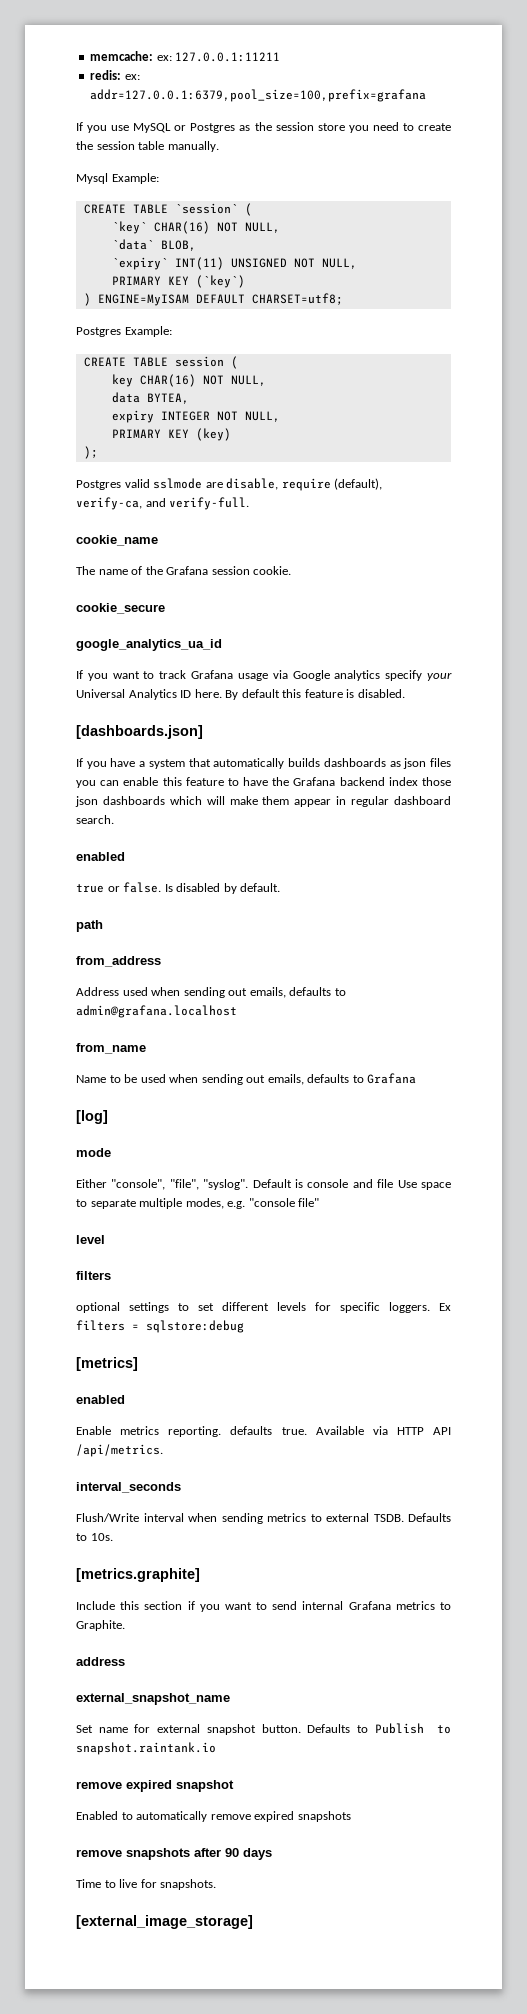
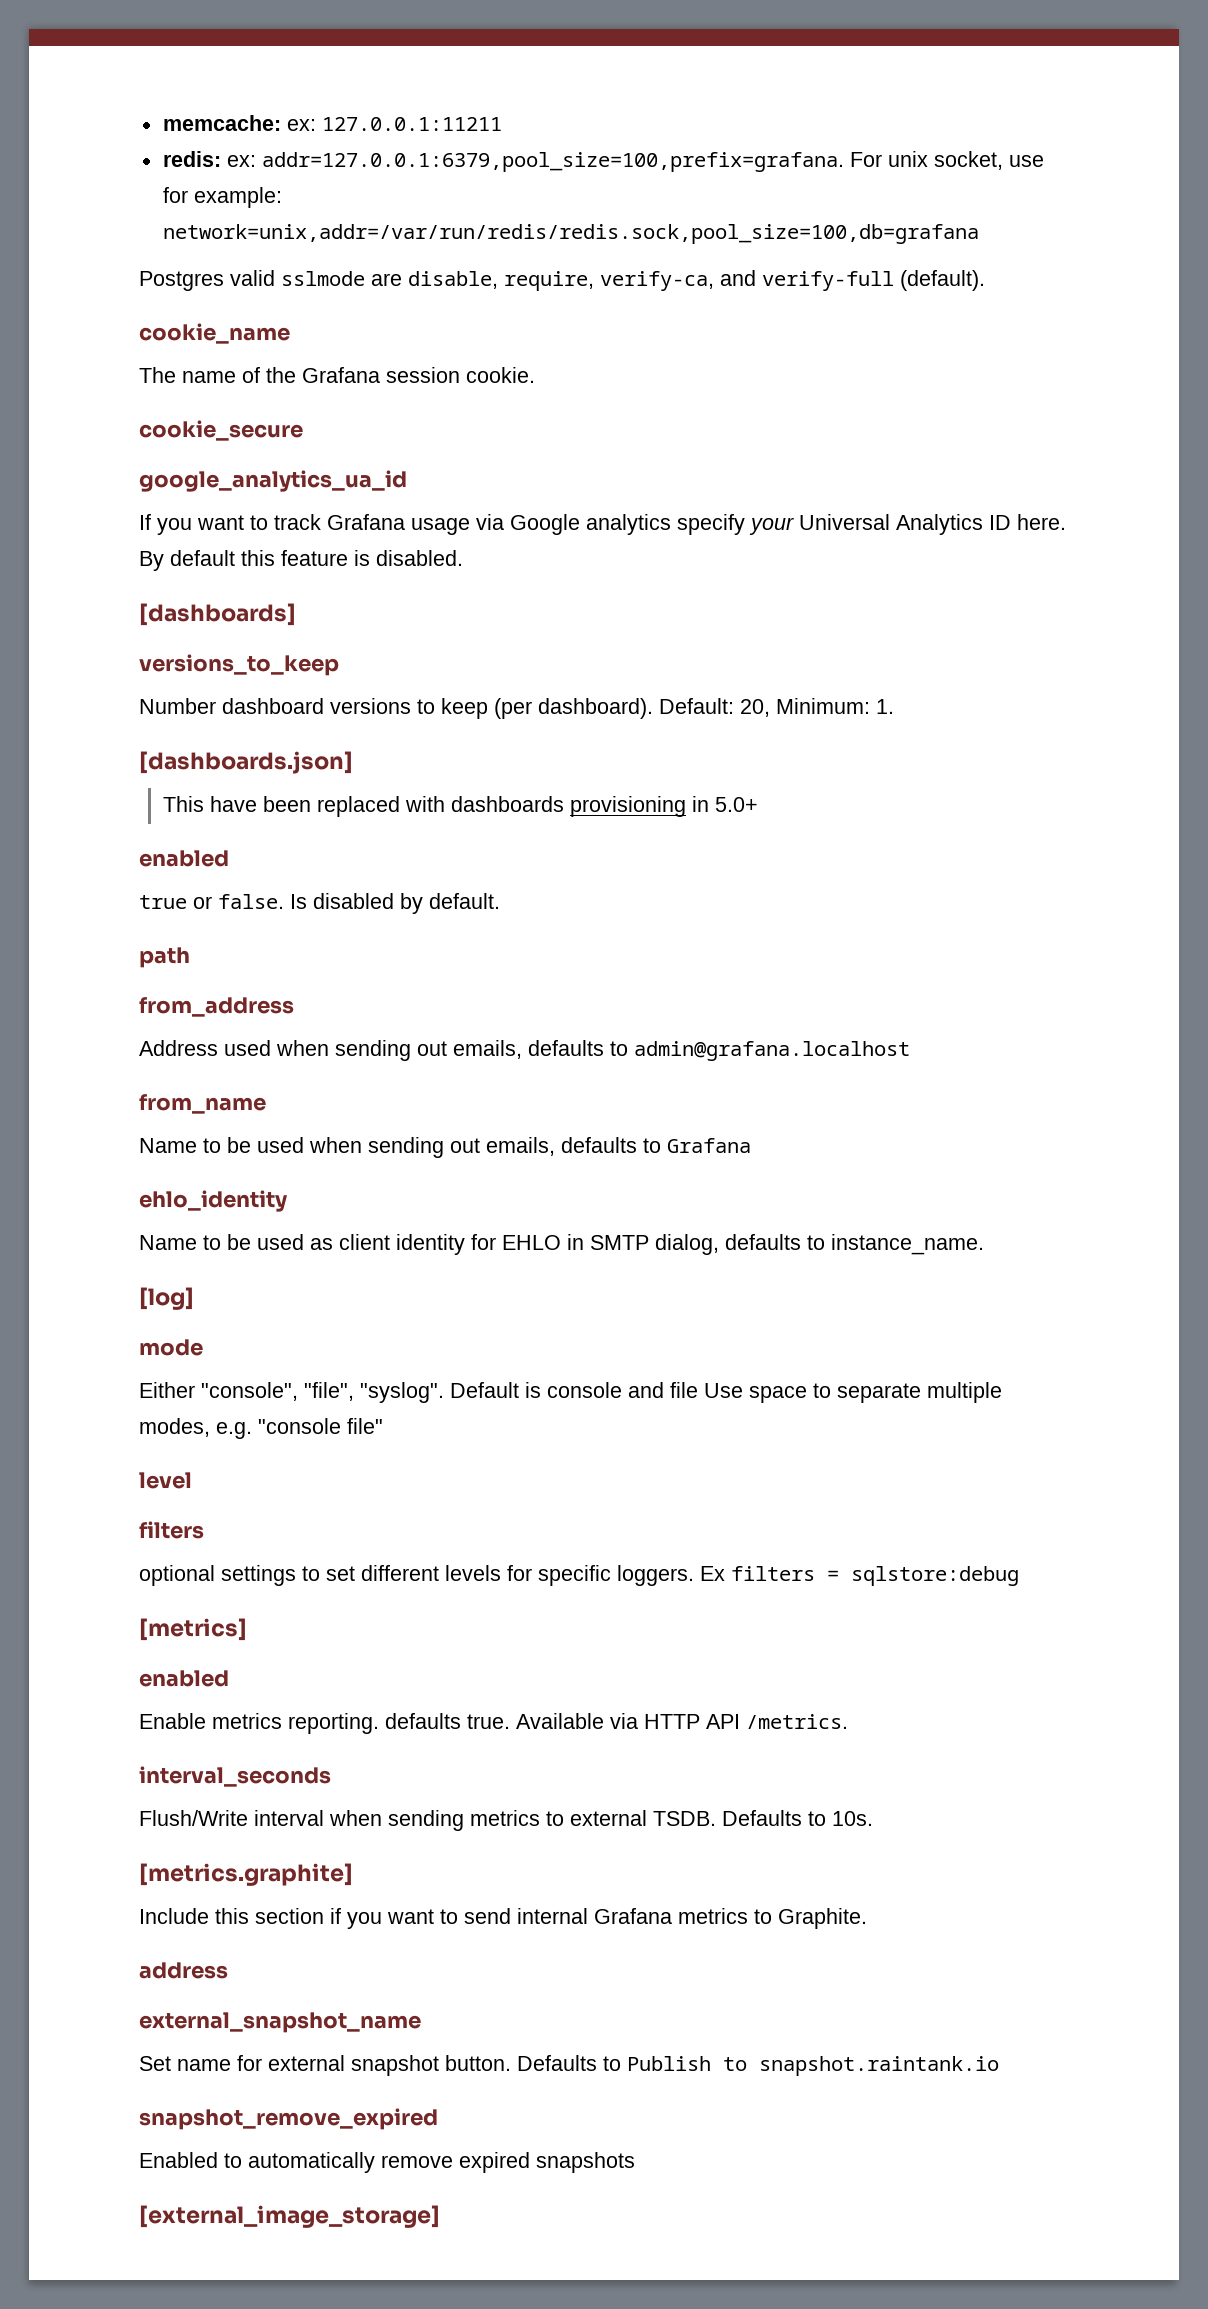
[90,89,427,102] [76,122,451,133] [76,141,219,152] [76,173,159,184] [83,203,252,216] [111,221,280,234] [111,239,196,251] [111,257,357,270] [111,275,245,288] [83,293,343,306] [76,326,172,337] [83,356,238,369] [111,374,266,387] [111,392,189,404] [111,410,280,423] [111,428,231,441] [83,446,98,459] addr=127.0.0.1:6379,pool_size=100,prefix=grafana // If you use MySQL or Postgres as the session store you need to create the session table manually. // Mysql Example: // CREATE TABLE `session` ( // `key` CHAR(16) NOT NULL, // `data` BLOB, // `expiry` INT(11) UNSIGNED NOT NULL, // PRIMARY KEY (`key`) // ) ENGINE=MyISAM DEFAULT CHARSET=utf8; // Postgres Example: // CREATE TABLE session ( // key CHAR(16) NOT NULL, // data BYTEA, // expiry INTEGER NOT NULL, // PRIMARY KEY (key) // ); -> [261,151,1044,172] [162,187,282,208] [162,224,979,244] addr=127.0.0.1:6379,pool_size=100,prefix=grafana. For unix socket, use for example: network=unix,addr=/var/run/redis/redis.sock,pool_size=100,db=grafana
[281,478,383,491] [76,497,250,510] require (default), verify-ca, and verify-full. -> [504,270,985,291] require, verify-ca, and verify-full (default).
[76,725,203,739] [76,758,451,769] [76,777,452,788] [75,796,452,807] [76,815,114,824] [dashboards.json] // If you have a system that automatically builds dashboards as json files you can enable this feature to have the Grafana backend index those json dashboards which will make them appear in regular dashboard search. -> [139,603,296,626] [139,654,339,676] [139,698,894,719] [139,751,353,774] [163,796,759,817] [dashboards] // versions_to_keep // Number dashboard versions to keep (per dashboard). Default: 20, Minimum: 1. // [dashboards.json] // This have been replaced with dashboards provisioning in 5.0+
(417, 1078) none -> [139,1190,288,1212] [139,1234,984,1255] // ehlo_identity // Name to be used as client identity for EHLO in SMTP dialog, defaults to instance_name.
[76,1444,163,1457] /api/metrics. -> [746,1714,848,1729] /metrics.
[76,1780,234,1792] remove expired snapshot -> [139,2108,438,2130] snapshot_remove_expired
[76,1848,272,1860] [76,1879,217,1890] // remove snapshots after 90 days // Time to live for snapshots. -> (635, 2162) none

